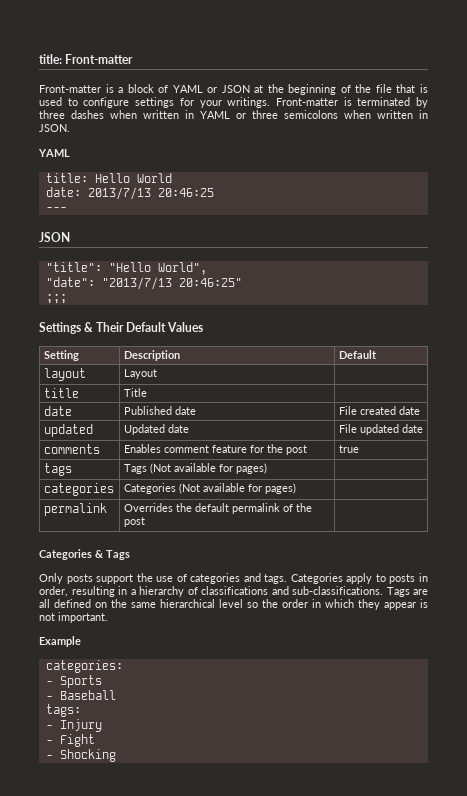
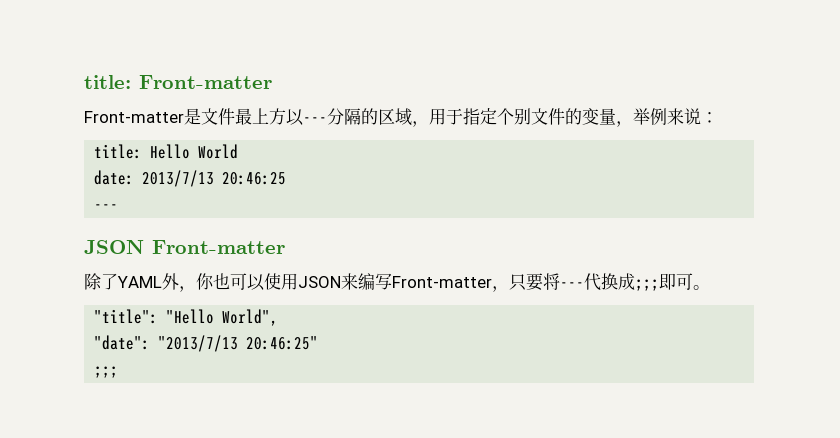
[105,84,429,95] [39,97,428,108] [39,110,428,119] [39,124,70,132] [38,149,70,157] is a block of YAML or JSON at the beginning of the file that is used to configure settings for your writings. Front-matter is terminated by three dashes when written in YAML or three semicolons when written in JSON. // YAML -> [184,108,718,127] 是文件最上方以---分隔的区域，用于指定个别文件的变量，举例来说：
(70, 237) none -> [152,240,285,254] [84,273,710,292] Front-matter // 除了YAML外，你也可以使用JSON来编写Front-matter，只要将---代换成;;;即可。
[39,322,204,334] [43,350,79,361] [123,350,180,361] [338,350,377,359] [43,368,86,381] [123,369,157,379] [43,388,79,398] [123,388,147,397] [43,406,72,416] [123,406,196,415] [338,406,420,415] [43,424,93,437] [123,424,189,435] [338,424,423,435] [43,444,100,454] [123,444,307,455] [338,445,359,453] [43,463,72,476] [123,463,267,474] [43,483,114,496] [123,483,296,494] [43,503,107,516] [123,503,312,514] [123,517,145,527] [39,549,130,560] [39,573,429,584] [39,586,428,597] [39,599,428,610] [39,612,108,623] [39,636,81,647] [45,660,123,673] [45,675,102,688] [45,690,116,700] [45,704,81,717] [45,719,102,732] [45,734,95,747] [45,749,116,762] // Settings & Their Default Values // Setting | Description | Default // layout | Layout | // title | Title | // date | Published date | File created date // updated | Updated date | File updated date // comments | Enables comment feature for the post | true // tags | Tags (Not available for pages) | // categories | Categories (Not available for pages) | // permalink | Overrides the default permalink of the post | // Categories & Tags // Only posts support the use of categories and tags. Categories apply to posts in order, resulting in a hierarchy of classifications and sub-classifications. Tags are all defined on the same hierarchical level so the order in which they appear is not important. // Example // categories: // - Sports // - Baseball // tags: // - Injury // - Fight // - Shocking -> (119, 372) none

